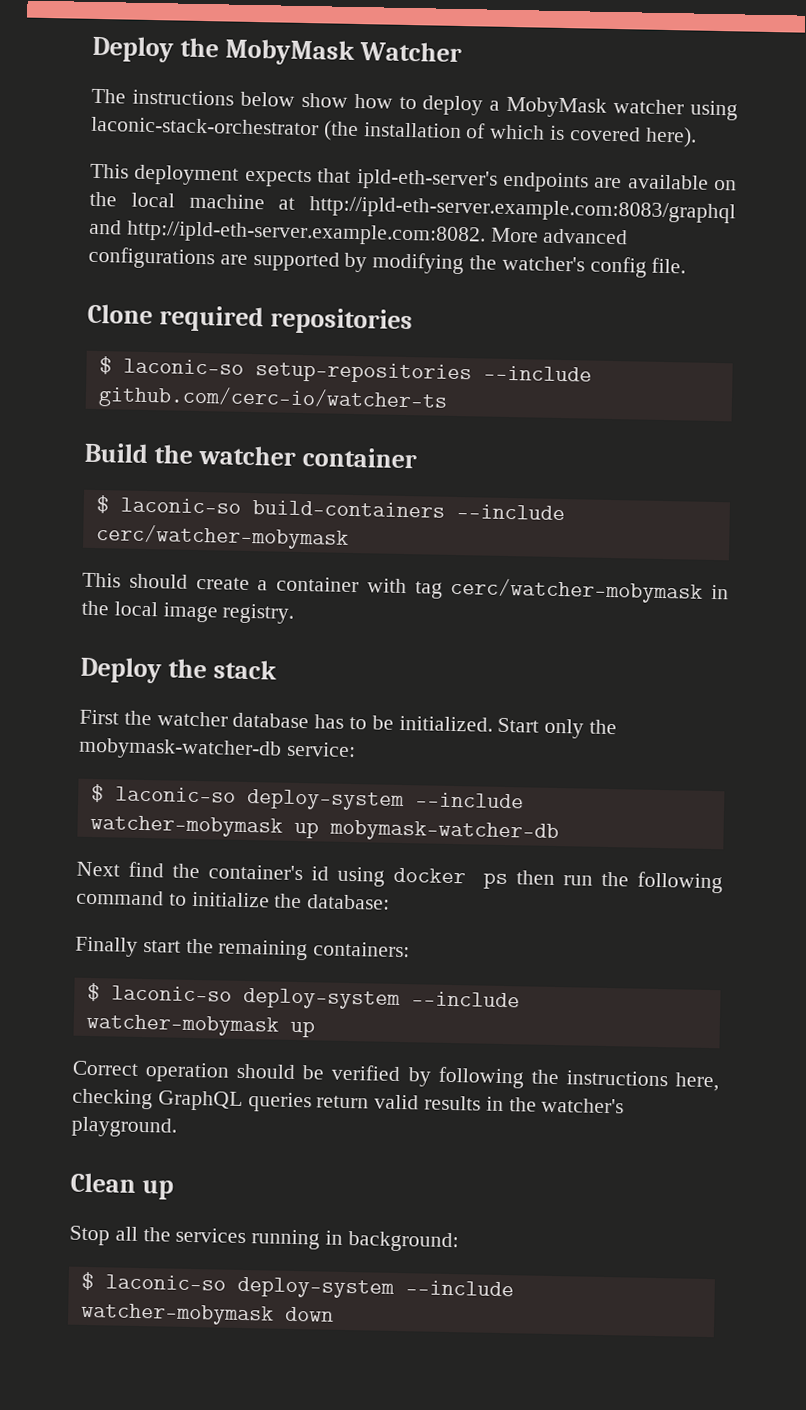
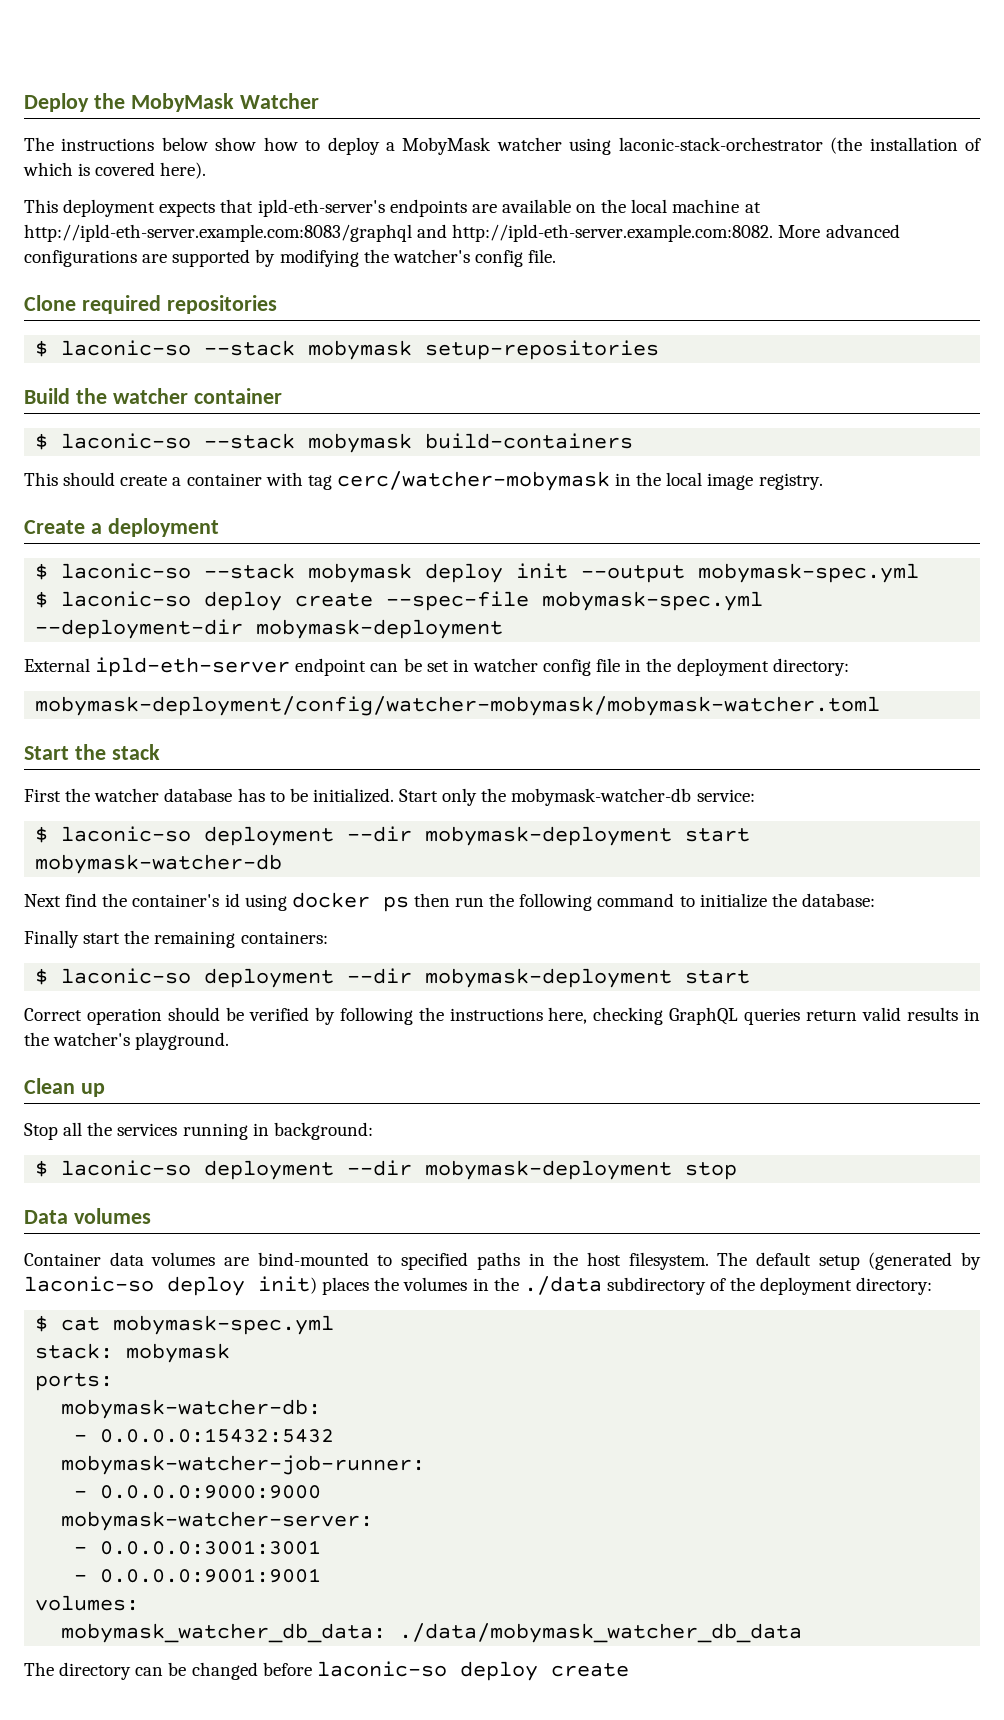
(244, 366) none -> [204,340,413,360] --stack mobymask
[482,365,592,382] [97,385,448,413] --include github.com/cerc-io/watcher-ts -> (660, 350) none
(241, 505) none -> [204,433,413,453] --stack mobymask
[455,503,565,521] [95,524,349,550] --include cerc/watcher-mobymask -> (634, 441) none
[80,656,162,684] Deploy -> [24,518,219,537] [35,563,920,583] [35,591,764,611] [35,619,504,639] [24,657,849,677] [35,696,881,716] [24,746,69,760] Create a deployment // $ laconic-so --stack mobymask deploy init --output mobymask-spec.yml // $ laconic-so deploy create --spec-file mobymask-spec.yml --deployment-dir mobymask-deployment // External ipld-eth-server endpoint can be set in watcher config file in the deployment directory: // mobymask-deployment/config/watcher-mobymask/mobymask-watcher.toml // Start
[245,788,524,812] [89,814,319,839] deploy-system --include watcher-mobymask up -> [204,826,751,846] deployment --dir mobymask-deployment start
[242,987,520,1011] [85,1013,315,1038] deploy-system --include watcher-mobymask up -> [204,968,751,988] deployment --dir mobymask-deployment start
[236,1276,514,1299] [79,1302,334,1326] deploy-system --include watcher-mobymask down -> [204,1160,738,1180] [24,1208,151,1224] [24,1252,981,1270] [24,1276,933,1296] [35,1315,335,1335] [35,1343,231,1363] [35,1373,114,1391] [61,1399,322,1419] [74,1428,335,1443] [61,1455,426,1475] [74,1485,322,1499] [61,1511,374,1531] [74,1540,322,1555] [74,1568,322,1583] [35,1595,140,1611] [61,1623,803,1643] [24,1661,629,1681] deployment --dir mobymask-deployment stop // Data volumes // Container data volumes are bind-mounted to specified paths in the host filesystem. The default setup (generated by laconic-so deploy init) places the volumes in the ./data subdirectory of the deployment directory: // $ cat mobymask-spec.yml // stack: mobymask // ports: // mobymask-watcher-db: // - 0.0.0.0:15432:5432 // mobymask-watcher-job-runner: // - 0.0.0.0:9000:9000 // mobymask-watcher-server: // - 0.0.0.0:3001:3001 // - 0.0.0.0:9001:9001 // volumes: // mobymask_watcher_db_data: ./data/mobymask_watcher_db_data // The directory can be changed before laconic-so deploy create

